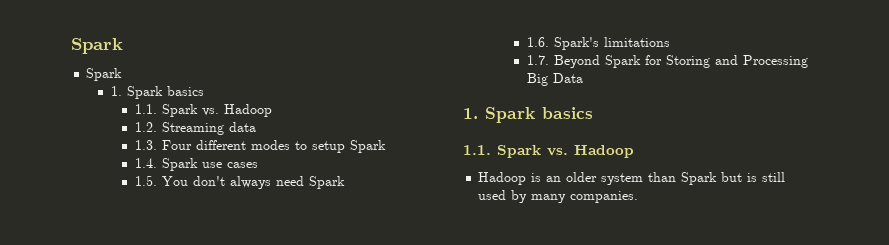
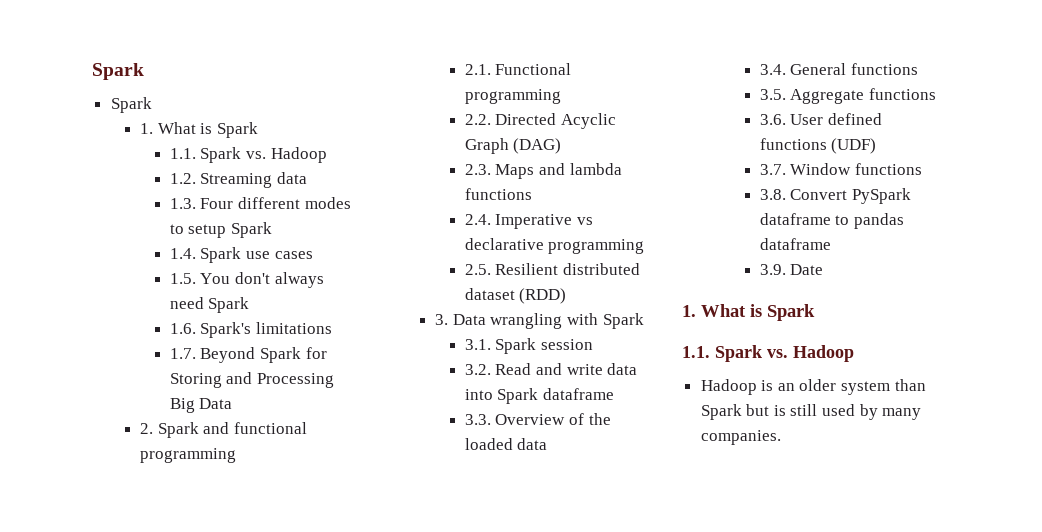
[126,86,204,99] Spark basics -> [157,122,259,138] What is Spark
[463,107,593,123] // 1. Spark basics -> [140,422,308,438] [140,448,237,463] [464,63,572,75] [464,89,561,104] [464,113,617,129] [464,138,562,154] [464,163,622,179] [464,188,532,200] [464,214,594,229] [464,238,645,254] [464,263,641,275] [464,288,567,304] [435,313,644,329] [464,338,594,354] [464,363,638,375] [464,388,615,404] [464,413,611,425] [464,438,548,450] [759,63,919,75] [759,88,937,104] [759,113,883,125] [759,138,877,154] [759,163,923,175] [759,188,912,204] [759,213,905,229] [759,238,831,250] [759,264,824,275] [682,304,815,321] // 2. Spark and functional programming // 2.1. Functional programming // 2.2. Directed Acyclic Graph (DAG) // 2.3. Maps and lambda functions // 2.4. Imperative vs declarative programming // 2.5. Resilient distributed dataset (RDD) // 3. Data wrangling with Spark // 3.1. Spark session // 3.2. Read and write data into Spark dataframe // 3.3. Overview of the loaded data // 3.4. General functions // 3.5. Aggregate functions // 3.6. User defined functions (UDF) // 3.7. Window functions // 3.8. Convert PySpark dataframe to pandas dataframe // 3.9. Date // 1. What is Spark

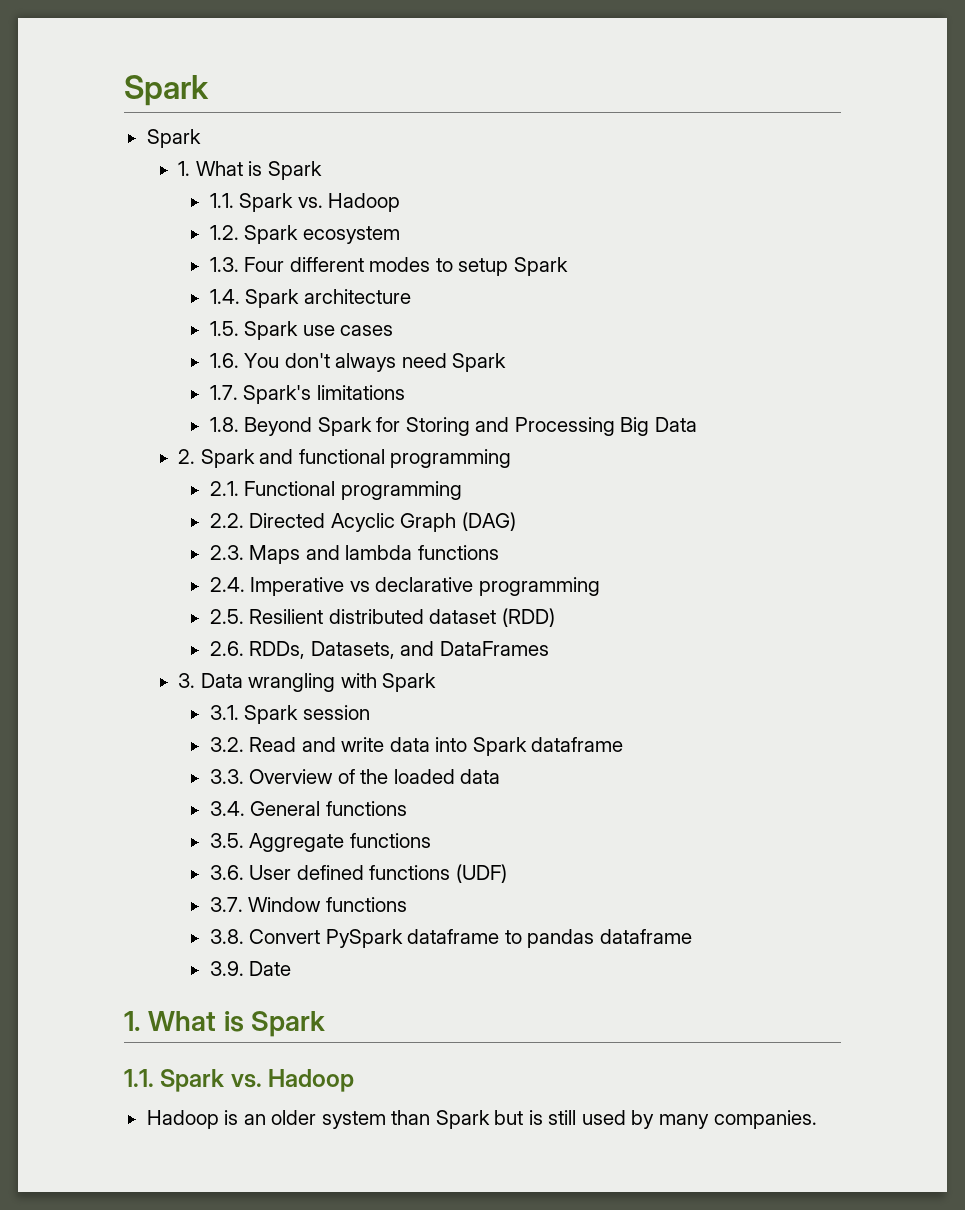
[200,172,308,188] Streaming data -> [244,225,400,244] Spark ecosystem
(242, 255) none -> [303,289,411,304] [209,321,299,340] architecture // 1.5. Spark
[169,273,196,284] 1.5. -> [209,353,239,368] 1.6.
[169,323,196,334] 1.6. -> [209,385,238,400] 1.7.
[169,348,196,359] 1.7. -> [209,417,239,432] 1.8.
(567, 296) none -> [209,641,549,659] // 2.6. RDDs, Datasets, and DataFrames

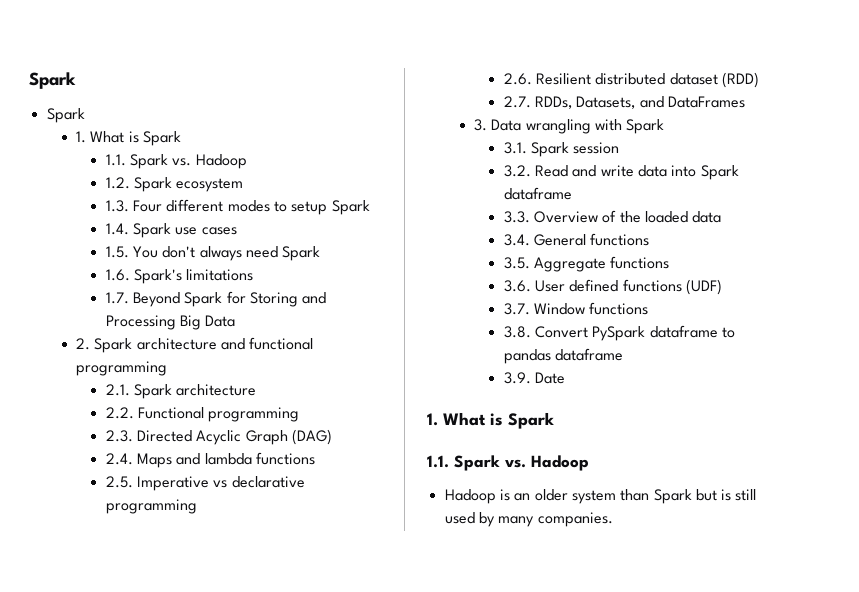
[303,289,411,304] [209,321,299,340] architecture // 1.5. Spark -> (171, 230) none
[209,353,239,368] 1.6. -> [105,246,129,258] 1.5.
[209,385,238,400] 1.7. -> [105,269,130,281] 1.6.
[209,417,239,432] 1.8. -> [105,292,129,304] 1.7.
(255, 458) none -> [136,338,217,350] architecture
(239, 488) none -> [133,384,257,399] [105,407,134,419] Spark architecture // 2.2.
[209,513,244,528] 2.2. -> [105,430,133,442] 2.3.
[209,545,244,560] 2.3. -> [105,453,133,465] 2.4.
[209,577,245,592] 2.4. -> [105,476,133,488] 2.5.
[209,609,244,624] 2.5. -> [503,73,532,85] 2.6.
[209,641,244,656] 2.6. -> [503,96,531,108] 2.7.

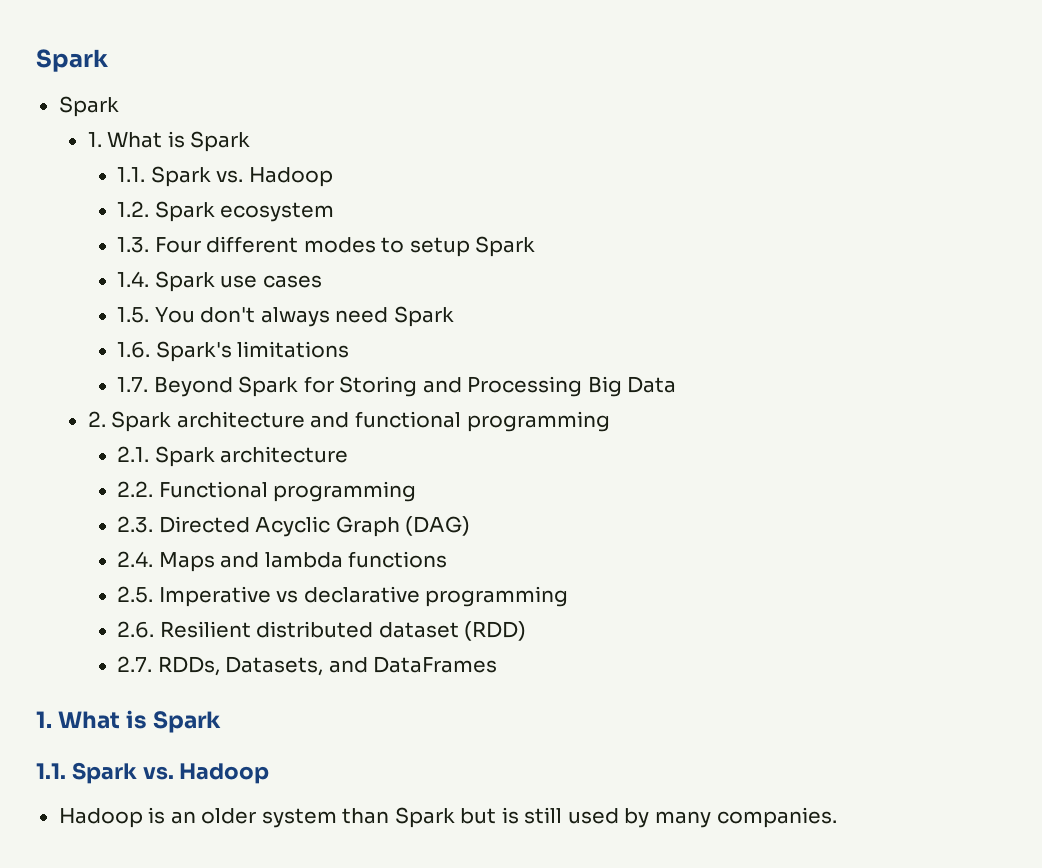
[474,119,665,134] [503,142,620,157] [503,165,739,180] [503,187,572,200] [503,210,722,223] [503,233,650,246] [503,256,670,272] [503,279,722,295] [503,302,649,315] [503,325,735,341] [503,348,623,364] [503,372,565,384] // 3. Data wrangling with Spark // 3.1. Spark session // 3.2. Read and write data into Spark dataframe // 3.3. Overview of the loaded data // 3.4. General functions // 3.5. Aggregate functions // 3.6. User defined functions (UDF) // 3.7. Window functions // 3.8. Convert PySpark dataframe to pandas dataframe // 3.9. Date -> (498, 664) none

